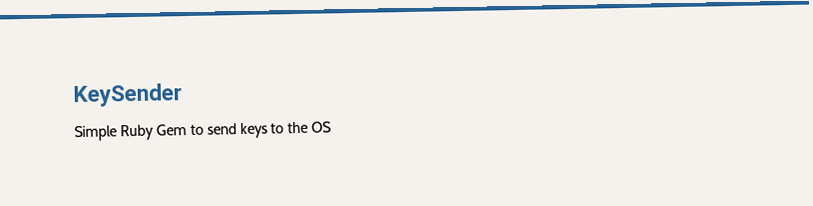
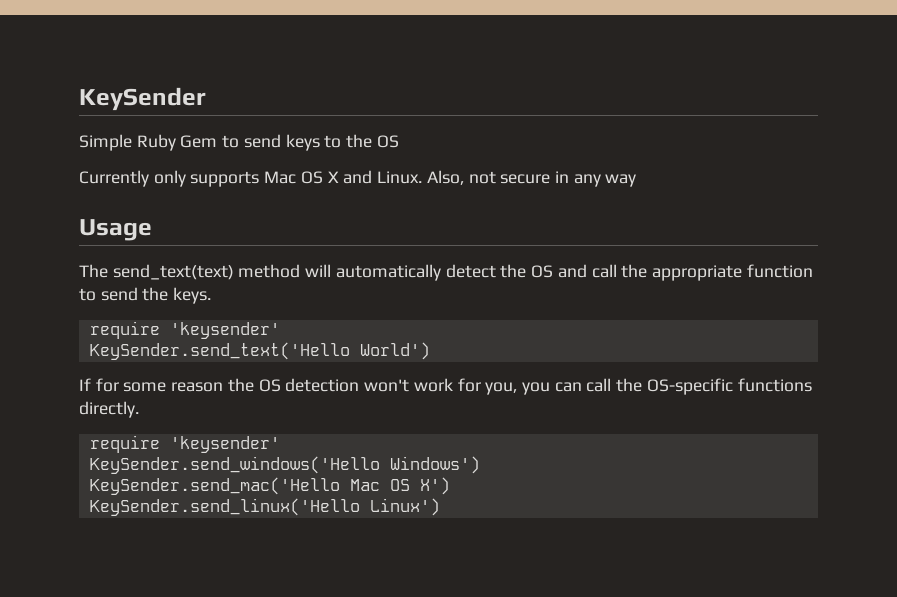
(333, 127) none -> [79,170,637,187] [79,219,152,241] [79,264,813,281] [79,287,212,304] [89,321,280,339] [89,342,430,360] [79,378,812,395] [79,401,139,418] [89,435,280,453] [89,456,480,474] [89,477,450,495] [89,498,440,516] // Currently only supports Mac OS X and Linux. Also, not secure in any way // Usage // The send_text(text) method will automatically detect the OS and call the appropriate function to send the keys. // require 'keysender' // KeySender.send_text('Hello World') // If for some reason the OS detection won't work for you, you can call the OS-specific functions directly. // require 'keysender' // KeySender.send_windows('Hello Windows') // KeySender.send_mac('Hello Mac OS X') // KeySender.send_linux('Hello Linux')

